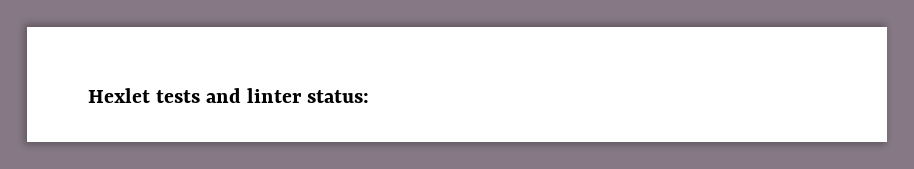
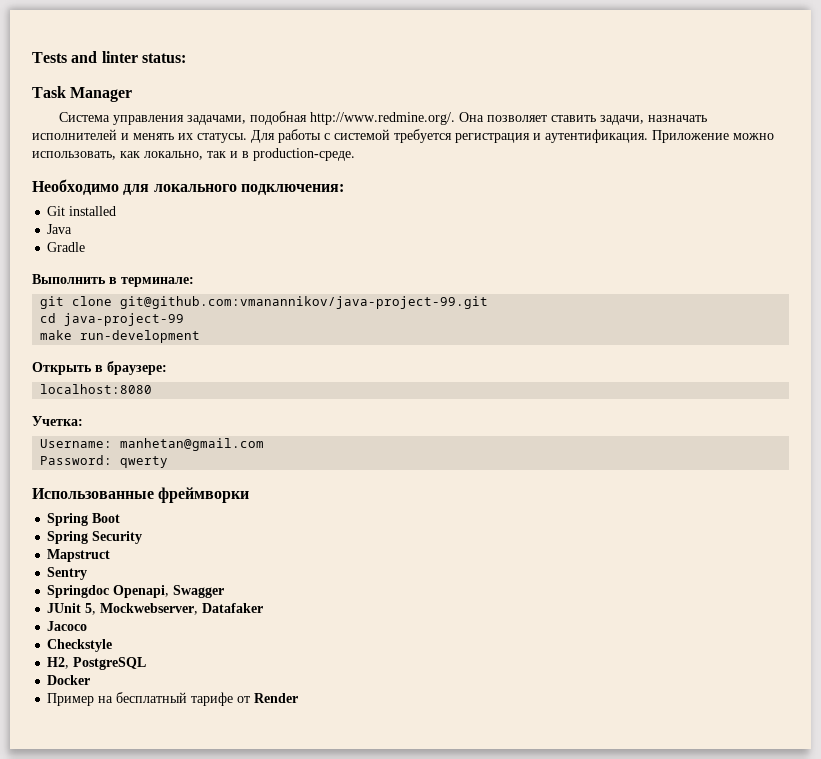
[88,88,201,103] Hexlet tests -> [32,52,67,63] Tests
(370, 96) none -> [32,86,133,102] [59,111,708,125] [32,129,774,143] [32,148,355,161] [32,179,344,195] [47,206,117,216] [47,224,73,234] [47,242,86,252] [32,274,194,287] [40,296,489,309] [40,313,185,326] [40,330,201,343] [32,361,167,375] [40,384,153,394] [32,416,83,426] [40,438,265,451] [40,455,169,468] [32,487,250,503] [47,513,121,526] [47,531,143,544] [47,549,111,562] [47,567,88,580] [47,585,225,598] [47,603,264,615] [47,621,88,631] [47,639,113,652] [47,657,147,670] [47,675,91,685] [47,692,299,706] // Task Manager // Система управления задачами, подобная http://www.redmine.org/. Она позволяет ставить задачи, назначать исполнителей и менять их статусы. Для работы с системой требуется регистрация и аутентификация. Приложение можно использовать, как локально, так и в production-среде. // Необходимо для локального подключения: // Git installed // Java // Gradle // Выполнить в терминале: // git clone git@github.com:vmanannikov/java-project-99.git // cd java-project-99 // make run-development // Открыть в браузере: // localhost:8080 // Учетка: // Username: manhetan@gmail.com // Password: qwerty // Использованные фреймворки // Spring Boot // Spring Security // Mapstruct // Sentry // Springdoc Openapi, Swagger // JUnit 5, Mockwebserver, Datafaker // Jacoco // Checkstyle // H2, PostgreSQL // Docker // Пример на бесплатный тарифе от Render

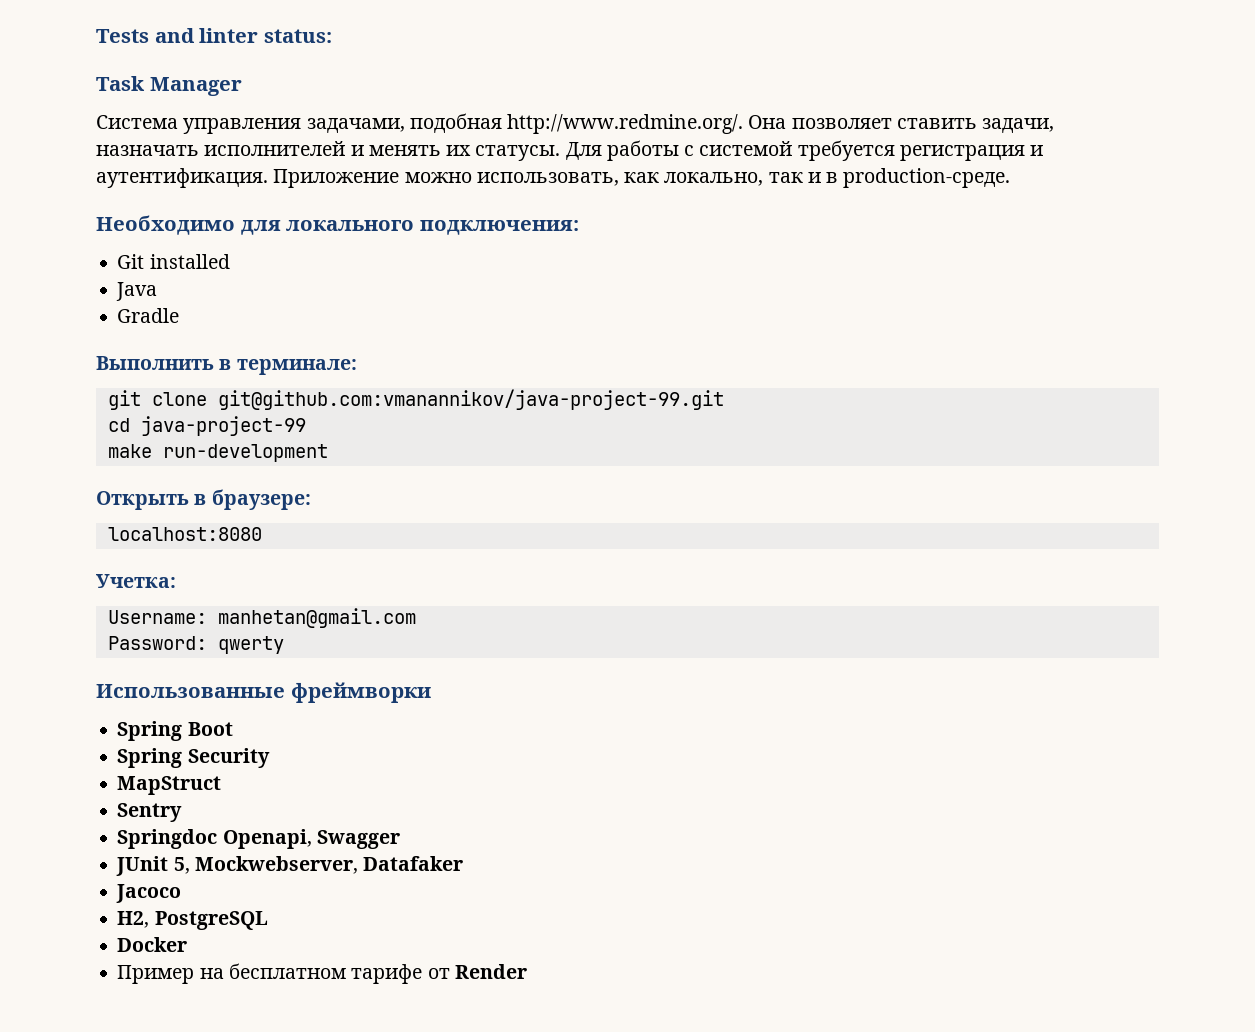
[47,549,111,562] Mapstruct -> [117,776,222,795] MapStruct
[47,639,113,652] // Checkstyle -> (182, 893) none
[116,692,188,703] бесплатный -> [228,963,346,979] бесплатном

